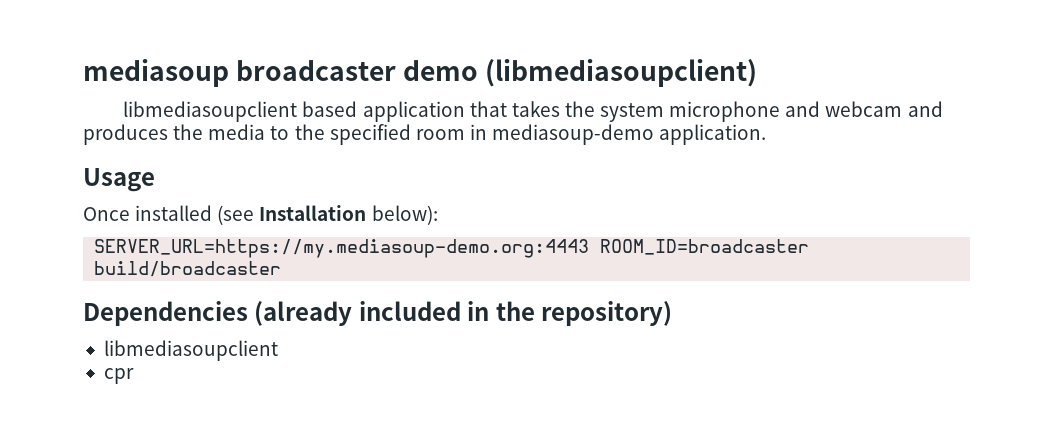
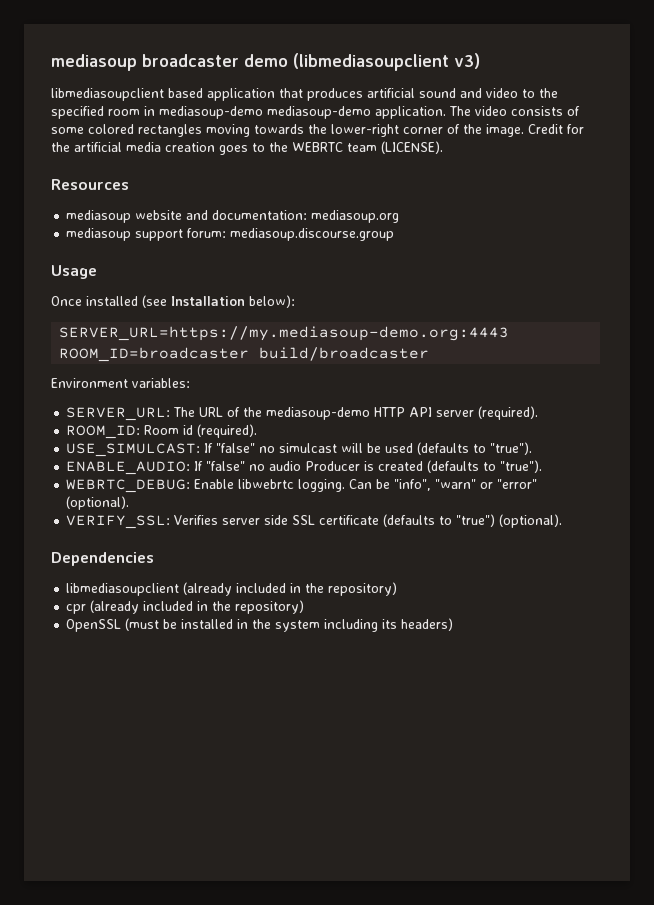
[485,59,758,87] (libmediasoupclient) -> [293,53,480,71] (libmediasoupclient v3)
[511,101,943,122] [83,124,266,145] takes the system microphone and webcam and produces the media -> [307,88,518,101] produces artificial sound and video
(655, 134) none -> [267,106,371,119] mediasoup-demo
(767, 134) none -> [449,106,580,116] [51,124,584,137] [51,141,443,155] [51,179,129,190] [66,210,400,223] [66,228,395,241] The video consists of some colored rectangles moving towards the lower-right corner of the image. Credit for the artificial media creation goes to the WEBRTC team (LICENSE). // Resources // mediasoup website and documentation: mediasoup.org // mediasoup support forum: mediasoup.discourse.group
(282, 269) none -> [51,378,190,388] [66,406,539,421] [66,424,258,439] [66,442,533,457] [66,460,543,475] [66,479,538,493] [66,496,130,510] [66,514,563,529] // Environment variables: // SERVER_URL: The URL of the mediasoup-demo HTTP API server (required). // ROOM_ID: Room id (required). // USE_SIMULCAST: If "false" no simulcast will be used (defaults to "true"). // ENABLE_AUDIO: If "false" no audio Producer is created (defaults to "true"). // WEBRTC_DEBUG: Enable libwebrtc logging. Can be "info", "warn" or "error" (optional). // VERIFY_SSL: Verifies server side SSL certificate (defaults to "true") (optional).
[254,301,673,326] [103,340,278,361] [103,368,134,384] (already included in the repository) // libmediasoupclient // cpr -> [66,582,398,596] [66,600,305,614] [66,618,454,632] // libmediasoupclient (already included in the repository) // cpr (already included in the repository) // OpenSSL (must be installed in the system including its headers)

